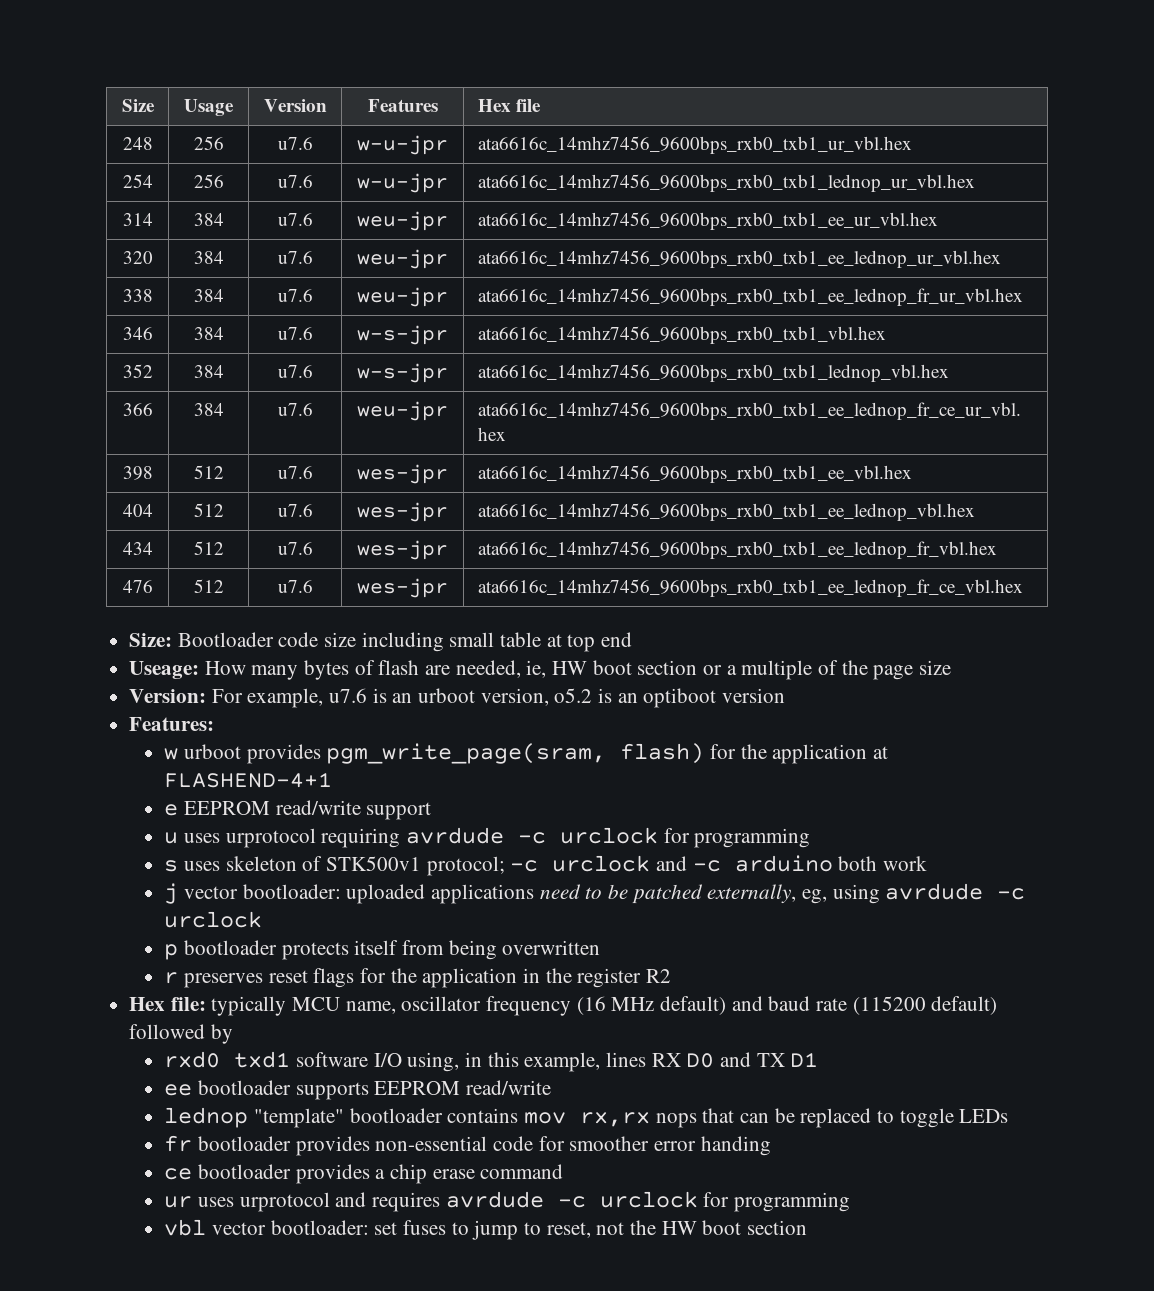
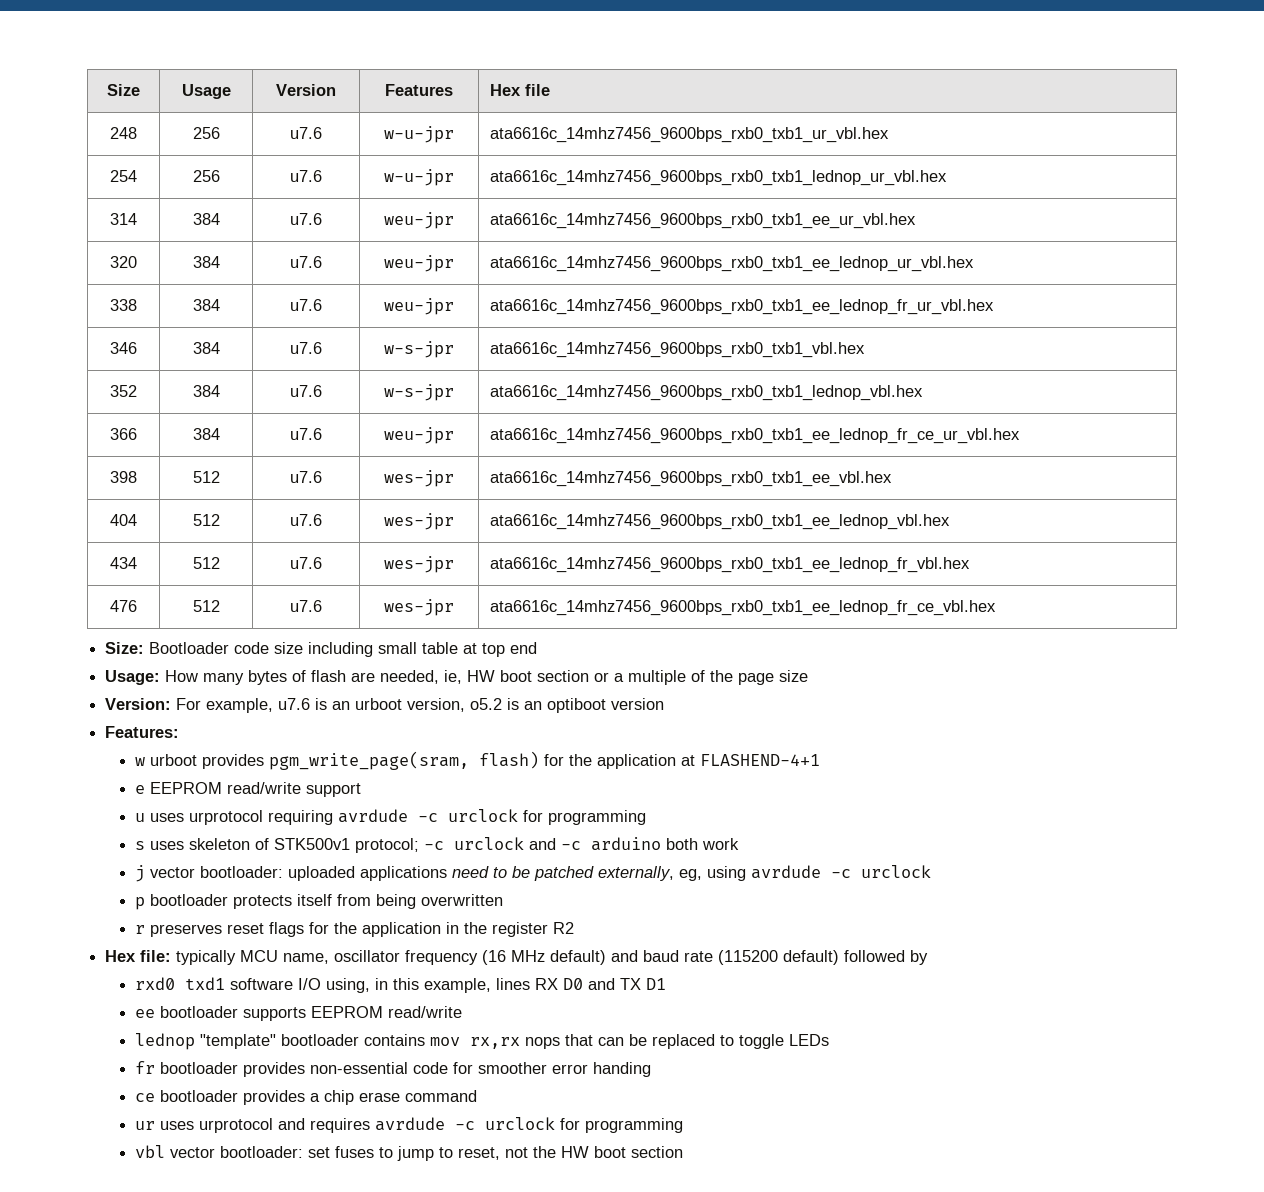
[129,661,200,679] Useage: -> [105,670,161,685] Usage:

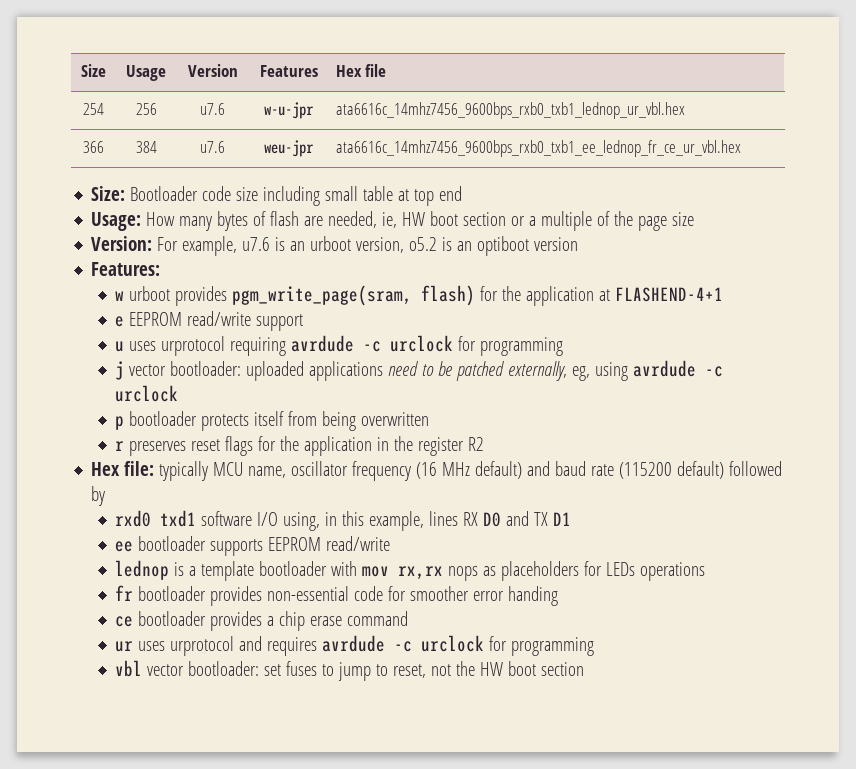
[110,127,137,139] [192,127,220,139] [290,127,322,139] [384,126,454,143] [489,127,889,143] // 248 | 256 | u7.6 | w-u-jpr | ata6616c_14mhz7456_9600bps_rxb0_txb1_ur_vbl.hex -> (387, 70) none
[110,213,137,225] [192,213,220,225] [290,213,322,225] [384,212,454,229] [489,213,916,229] [110,256,137,268] [192,256,220,268] [290,256,322,268] [384,255,454,272] [489,256,974,272] [110,299,137,311] [192,299,220,311] [290,299,322,311] [384,298,454,315] [489,299,994,315] [110,342,137,354] [192,342,220,354] [290,342,322,354] [384,341,454,358] [489,342,865,358] [110,385,137,397] [192,385,220,397] [290,385,322,397] [384,384,454,401] [489,385,923,401] // 314 | 384 | u7.6 | weu-jpr | ata6616c_14mhz7456_9600bps_rxb0_txb1_ee_ur_vbl.hex // 320 | 384 | u7.6 | weu-jpr | ata6616c_14mhz7456_9600bps_rxb0_txb1_ee_lednop_ur_vbl.hex // 338 | 384 | u7.6 | weu-jpr | ata6616c_14mhz7456_9600bps_rxb0_txb1_ee_lednop_fr_ur_vbl.hex // 346 | 384 | u7.6 | w-s-jpr | ata6616c_14mhz7456_9600bps_rxb0_txb1_vbl.hex // 352 | 384 | u7.6 | w-s-jpr | ata6616c_14mhz7456_9600bps_rxb0_txb1_lednop_vbl.hex -> (685, 110) none
[110,471,137,483] [192,471,220,483] [290,471,322,483] [384,470,454,487] [489,471,892,487] [110,514,137,526] [192,514,220,526] [290,514,322,526] [384,513,454,530] [489,514,950,530] [110,557,137,569] [192,557,220,569] [290,557,322,569] [384,556,454,573] [489,557,970,573] [110,600,137,612] [192,600,220,612] [290,600,322,612] [384,599,454,616] [489,600,996,616] // 398 | 512 | u7.6 | wes-jpr | ata6616c_14mhz7456_9600bps_rxb0_txb1_ee_vbl.hex // 404 | 512 | u7.6 | wes-jpr | ata6616c_14mhz7456_9600bps_rxb0_txb1_ee_lednop_vbl.hex // 434 | 512 | u7.6 | wes-jpr | ata6616c_14mhz7456_9600bps_rxb0_txb1_ee_lednop_fr_vbl.hex // 476 | 512 | u7.6 | wes-jpr | ata6616c_14mhz7456_9600bps_rxb0_txb1_ee_lednop_fr_ce_vbl.hex -> (741, 148) none
[134,837,739,853] // s uses skeleton of STK500v1 protocol; -c urclock and -c arduino both work -> (564, 346) none
[199,1034,784,1049] "template" bootloader contains mov rx,rx nops that can be replaced to toggle -> [174,561,603,581] is a template bootloader with mov rx,rx nops as placeholders for
(829, 1040) none -> [640,562,706,581] operations

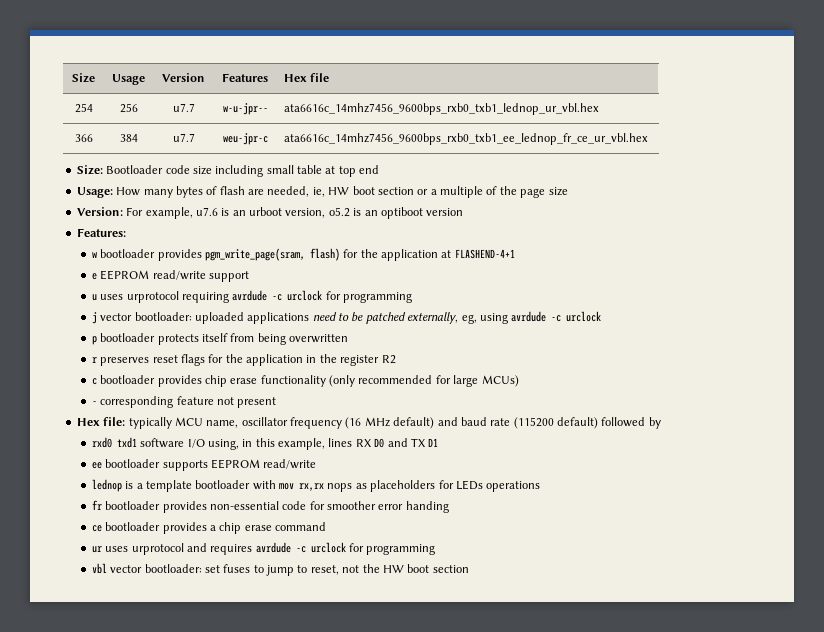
[200,103,225,115] [264,102,314,119] u7.6 | w-u-jpr -> [172,103,195,112] [222,103,268,115] u7.7 | w-u-jpr--
[200,141,225,153] [264,140,314,157] u7.6 | weu-jpr -> [172,133,195,142] [222,133,268,145] u7.7 | weu-jpr-c
[129,286,171,301] urboot -> [100,249,156,258] bootloader
(485, 444) none -> [91,375,519,387] [91,396,277,408] // c bootloader provides chip erase functionality (only recommended for large MCUs) // - corresponding feature not present

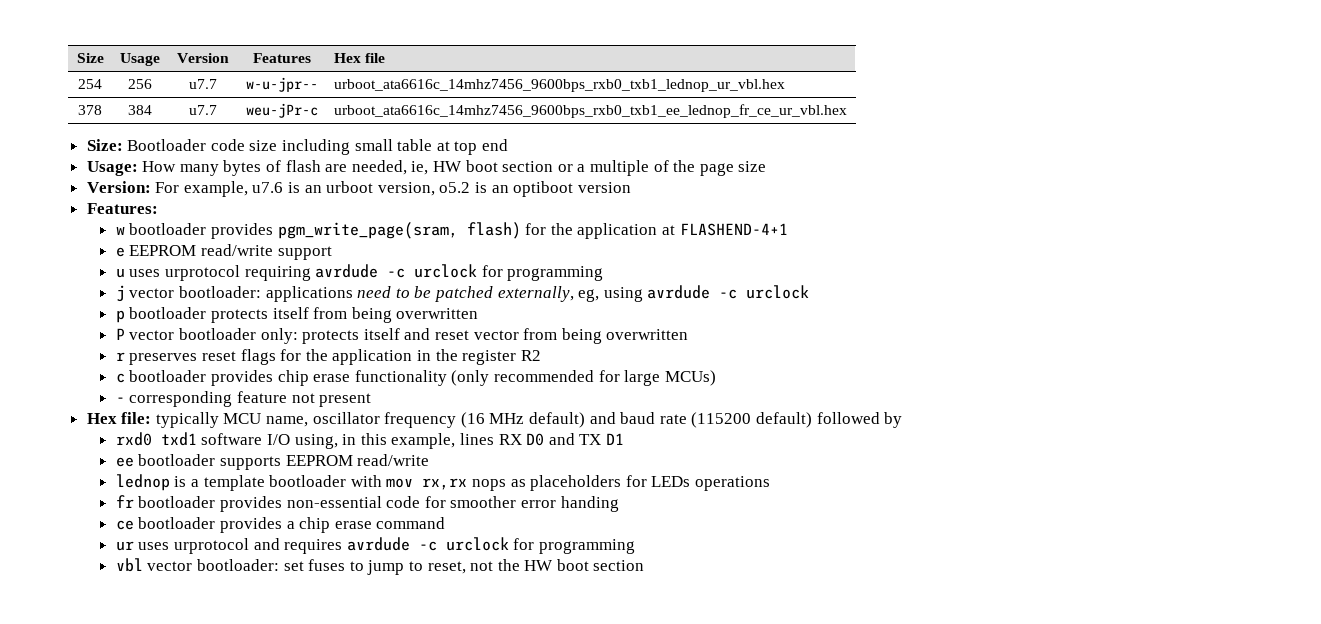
[284,103,600,115] [74,134,93,142] ata6616c_14mhz7456_9600bps_rxb0_txb1_lednop_ur_vbl.hex // 366 -> [333,79,785,92] [78,105,102,115] urboot_ata6616c_14mhz7456_9600bps_rxb0_txb1_lednop_ur_vbl.hex // 378
[222,133,268,145] [284,133,649,145] weu-jpr-c | ata6616c_14mhz7456_9600bps_rxb0_txb1_ee_lednop_fr_ce_ur_vbl.hex -> [246,103,318,118] [333,104,847,118] weu-jPr-c | urboot_ata6616c_14mhz7456_9600bps_rxb0_txb1_ee_lednop_fr_ce_ur_vbl.hex
[194,312,244,324] uploaded -> (261, 292) none
(349, 338) none -> [115,328,689,344] // P vector bootloader only: protects itself and reset vector from being overwritten

